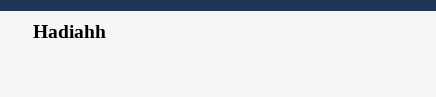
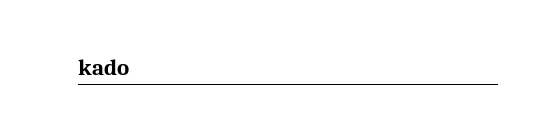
[33,25,106,38] Hadiahh -> [78,59,129,75] kado

